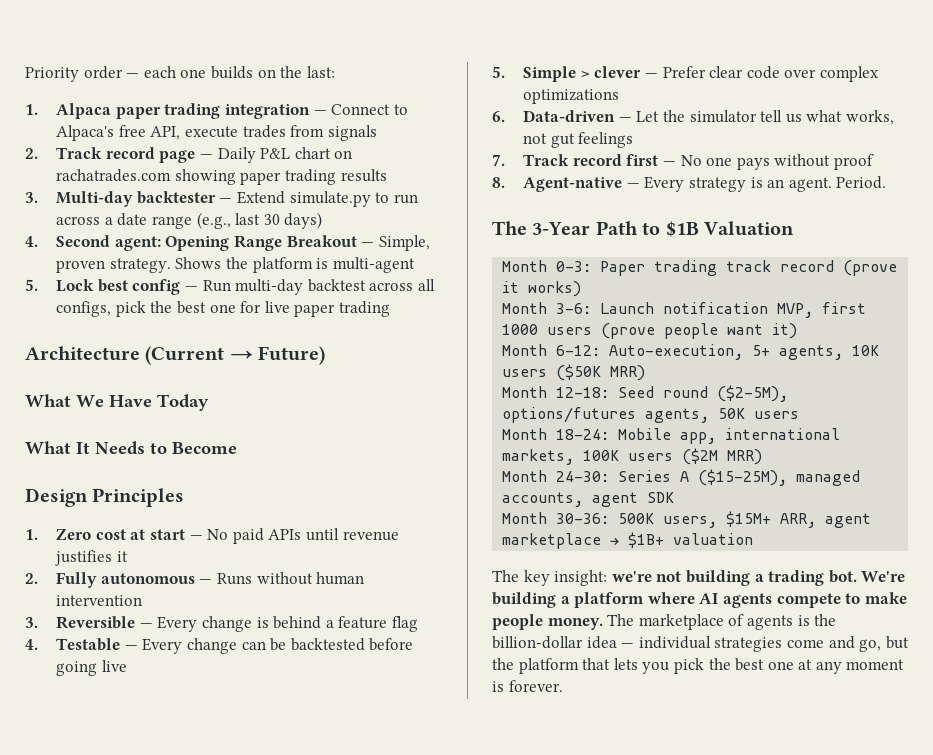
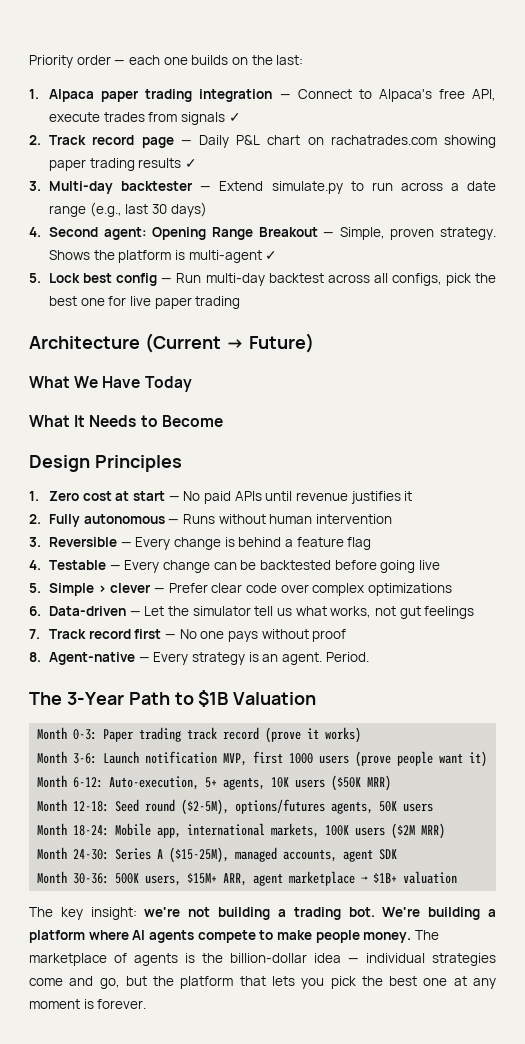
(377, 133) none -> [228,113,241,122] ✓
(387, 175) none -> [185,159,198,168] ✓
(415, 265) none -> [265,251,278,260] ✓

